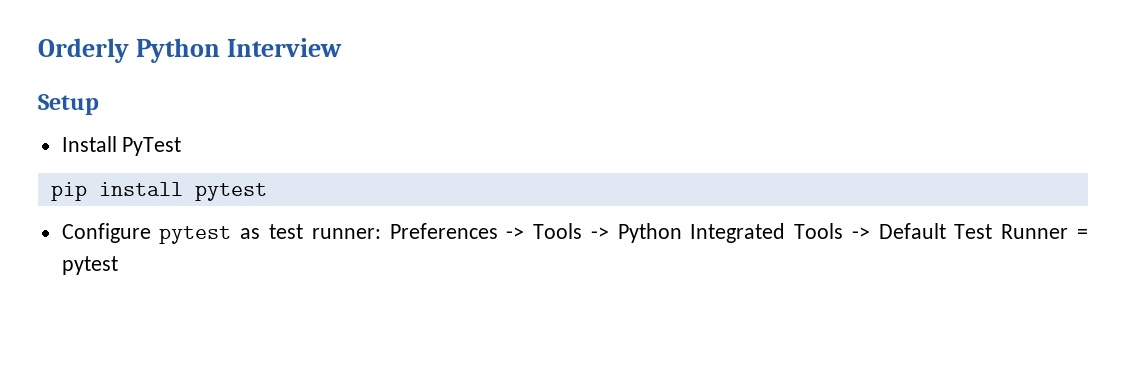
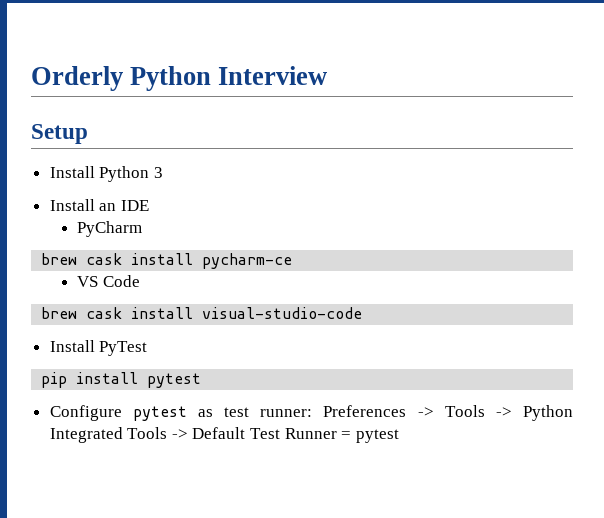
(99, 104) none -> [49,166,163,182] [49,199,149,211] [76,221,142,237] [41,253,293,269] [76,275,140,287] [41,307,363,319] // Install Python 3 // Install an IDE // PyCharm // brew cask install pycharm-ce // VS Code // brew cask install visual-studio-code

